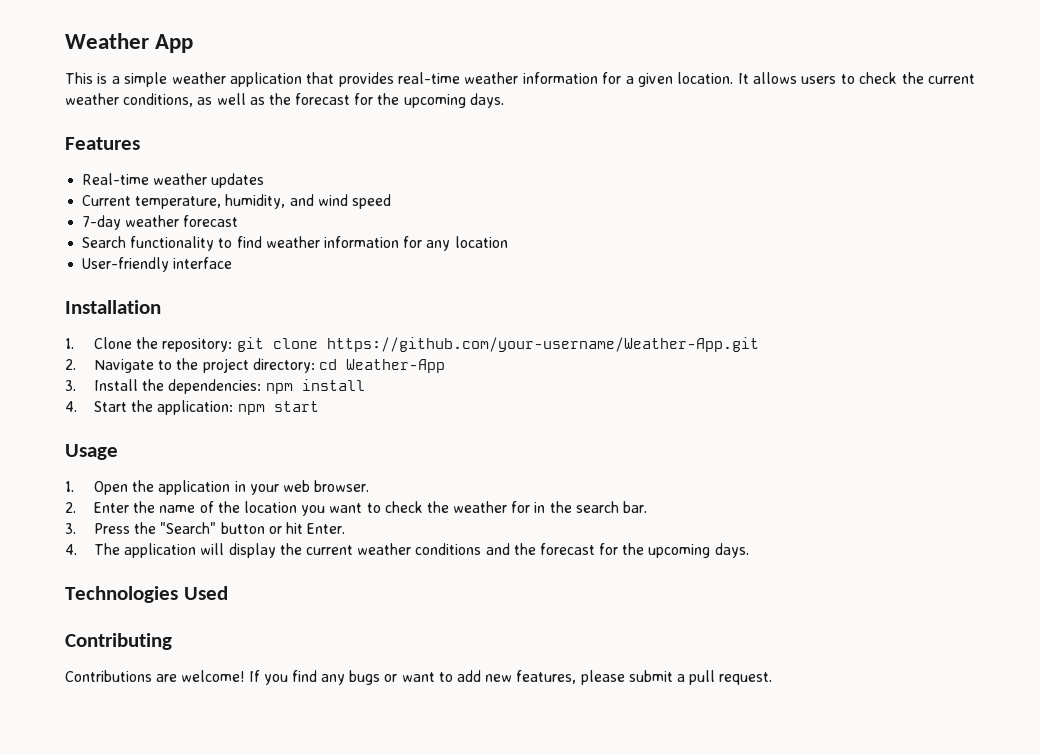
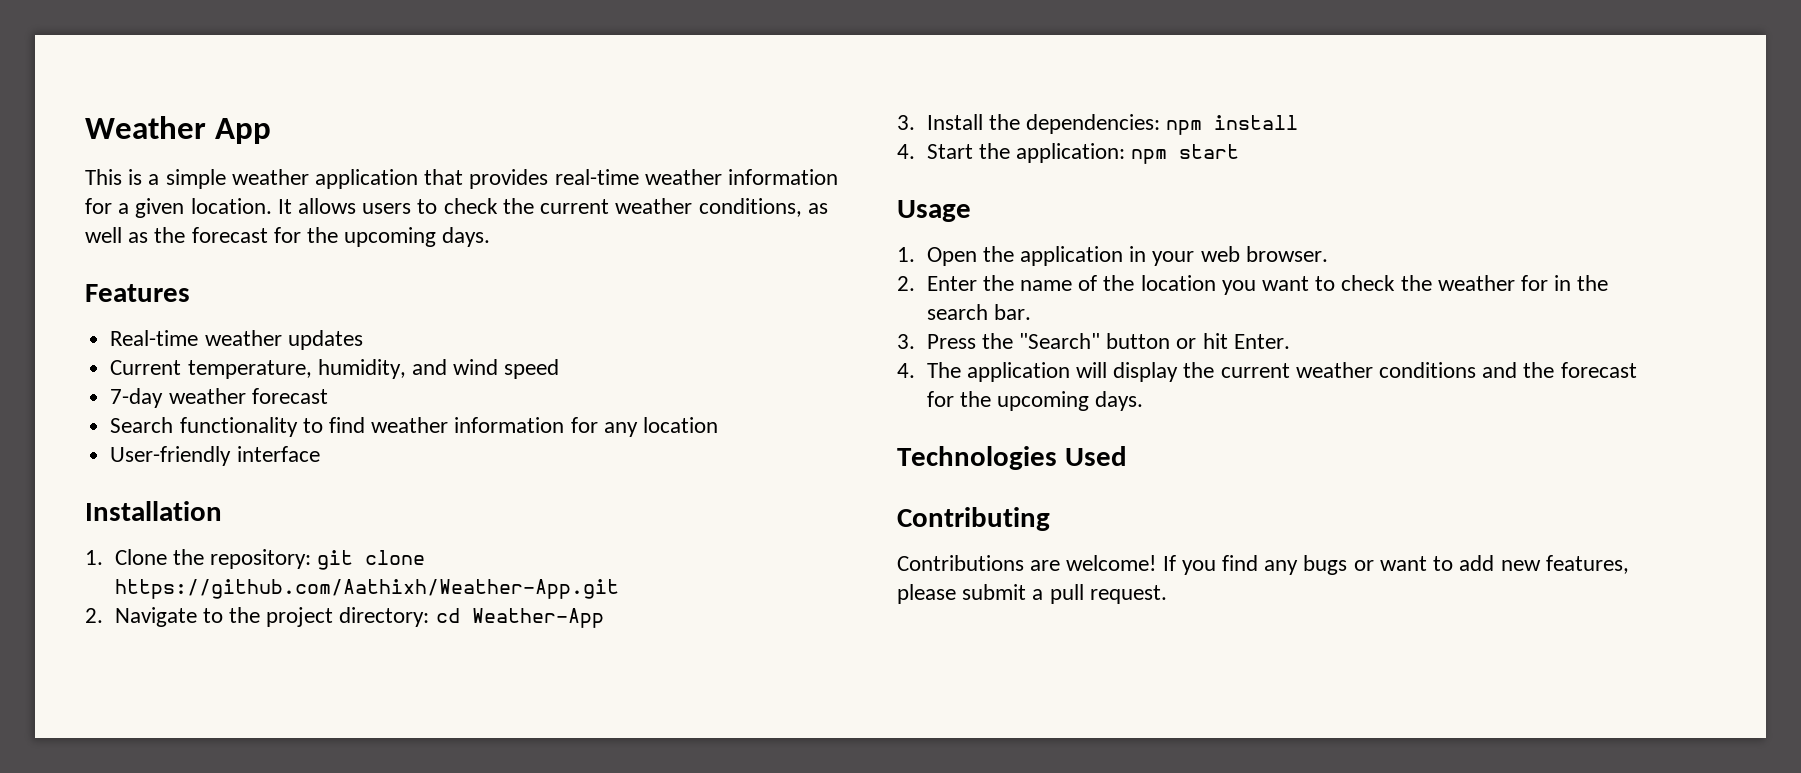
[326,337,759,352] https://github.com/your-username/Weather-App.git -> [114,579,619,599] https://github.com/Aathixh/Weather-App.git

